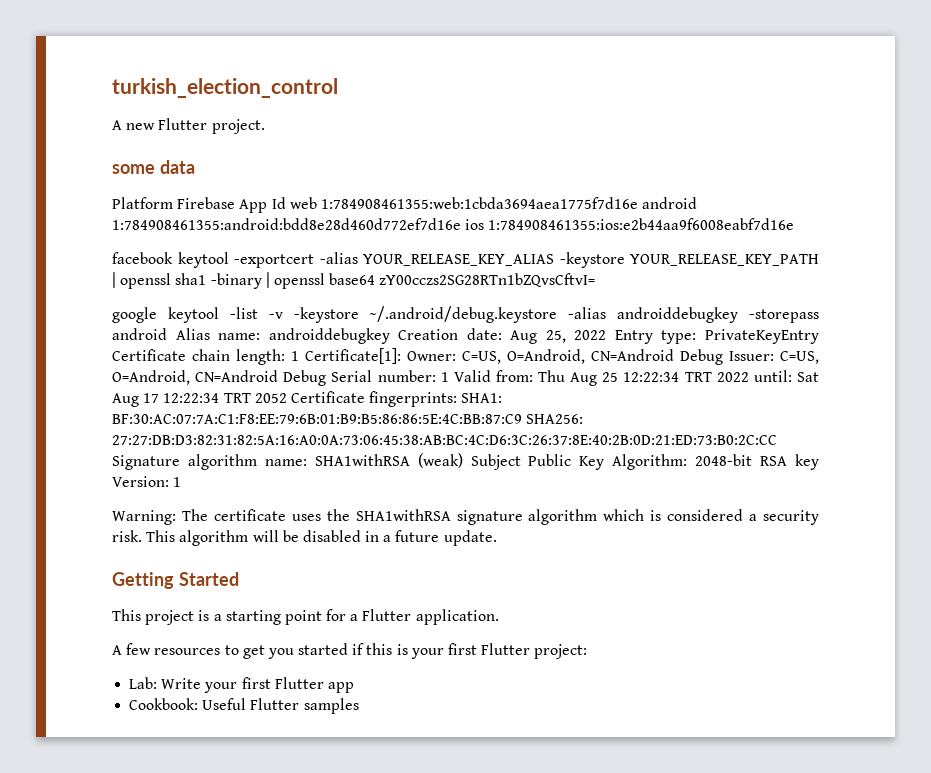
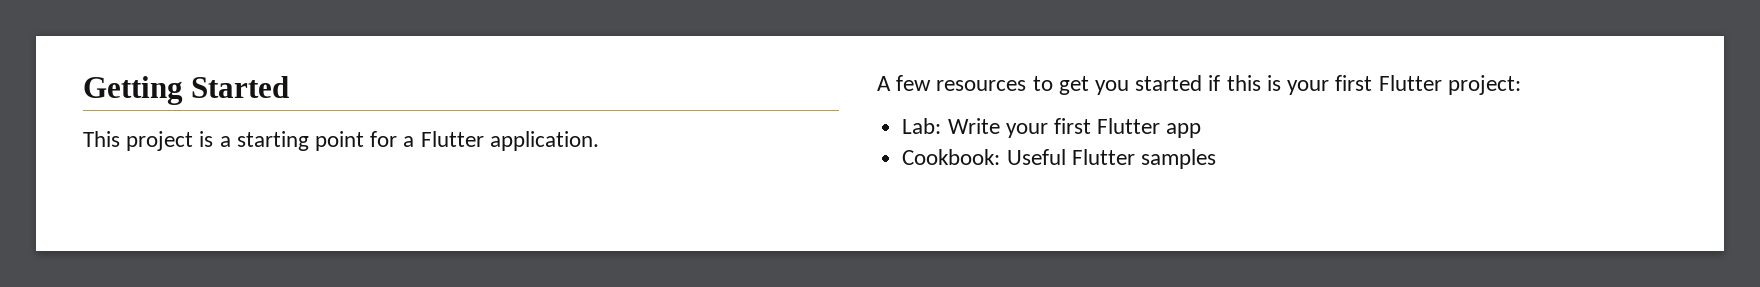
[112,78,338,98] [112,118,265,134] [112,160,195,174] [112,197,698,213] [112,218,795,230] [112,252,819,268] [112,272,596,289] [112,306,819,323] [112,328,819,344] [112,348,819,365] [112,370,819,386] [112,391,503,407] [112,414,584,424] [112,435,777,445] [112,453,819,470] [112,476,182,487] [112,509,819,525] [112,530,497,546] turkish_election_control // A new Flutter project. // some data // Platform Firebase App Id web 1:784908461355:web:1cbda3694aea1775f7d16e android 1:784908461355:android:bdd8e28d460d772ef7d16e ios 1:784908461355:ios:e2b44aa9f6008eabf7d16e // facebook keytool -exportcert -alias YOUR_RELEASE_KEY_ALIAS -keystore YOUR_RELEASE_KEY_PATH | openssl sha1 -binary | openssl base64 zY00cczs2SG28RTn1bZQvsCftvI= // google keytool -list -v -keystore ~/.android/debug.keystore -alias androiddebugkey -storepass android Alias name: androiddebugkey Creation date: Aug 25, 2022 Entry type: PrivateKeyEntry Certificate chain length: 1 Certificate[1]: Owner: C=US, O=Android, CN=Android Debug Issuer: C=US, O=Android, CN=Android Debug Serial number: 1 Valid from: Thu Aug 25 12:22:34 TRT 2022 until: Sat Aug 17 12:22:34 TRT 2052 Certificate fingerprints: SHA1: BF:30:AC:07:7A:C1:F8:EE:79:6B:01:B9:B5:86:86:5E:4C:BB:87:C9 SHA256: 27:27:DB:D3:82:31:82:5A:16:A0:0A:73:06:45:38:AB:BC:4C:D6:3C:26:37:8E:40:2B:0D:21:ED:73:B0:2C:CC Signature algorithm name: SHA1withRSA (weak) Subject Public Key Algorithm: 2048-bit RSA key Version: 1 // Warning: The certificate uses the SHA1withRSA signature algorithm which is considered a security risk. This algorithm will be disabled in a future update. // -> (83, 90) none

